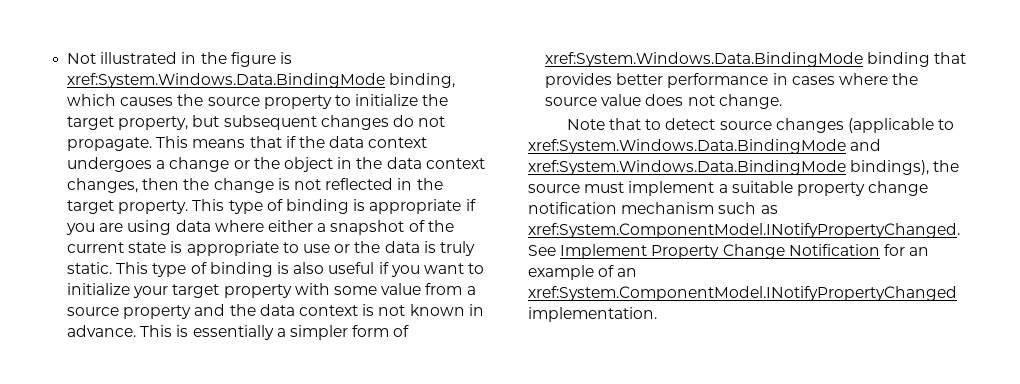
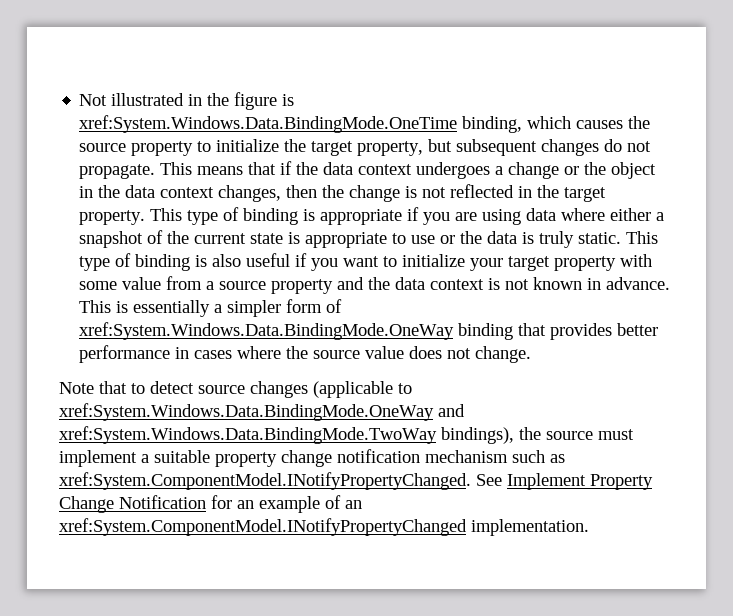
[67,73,386,88] xref:System.Windows.Data.BindingMode -> [79,115,458,133] xref:System.Windows.Data.BindingMode.OneTime
[545,52,864,67] xref:System.Windows.Data.BindingMode -> [79,322,455,340] xref:System.Windows.Data.BindingMode.OneWay
[528,139,882,154] [528,160,846,175] xref:System.Windows.Data.BindingMode and xref:System.Windows.Data.BindingMode -> [59,403,465,421] [59,426,437,444] xref:System.Windows.Data.BindingMode.OneWay and xref:System.Windows.Data.BindingMode.TwoWay

